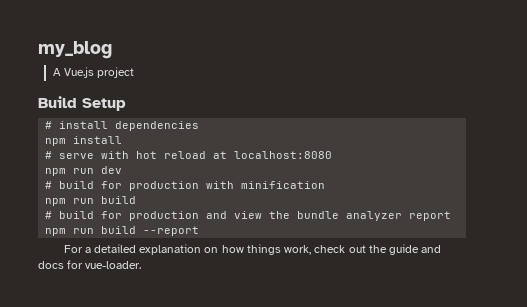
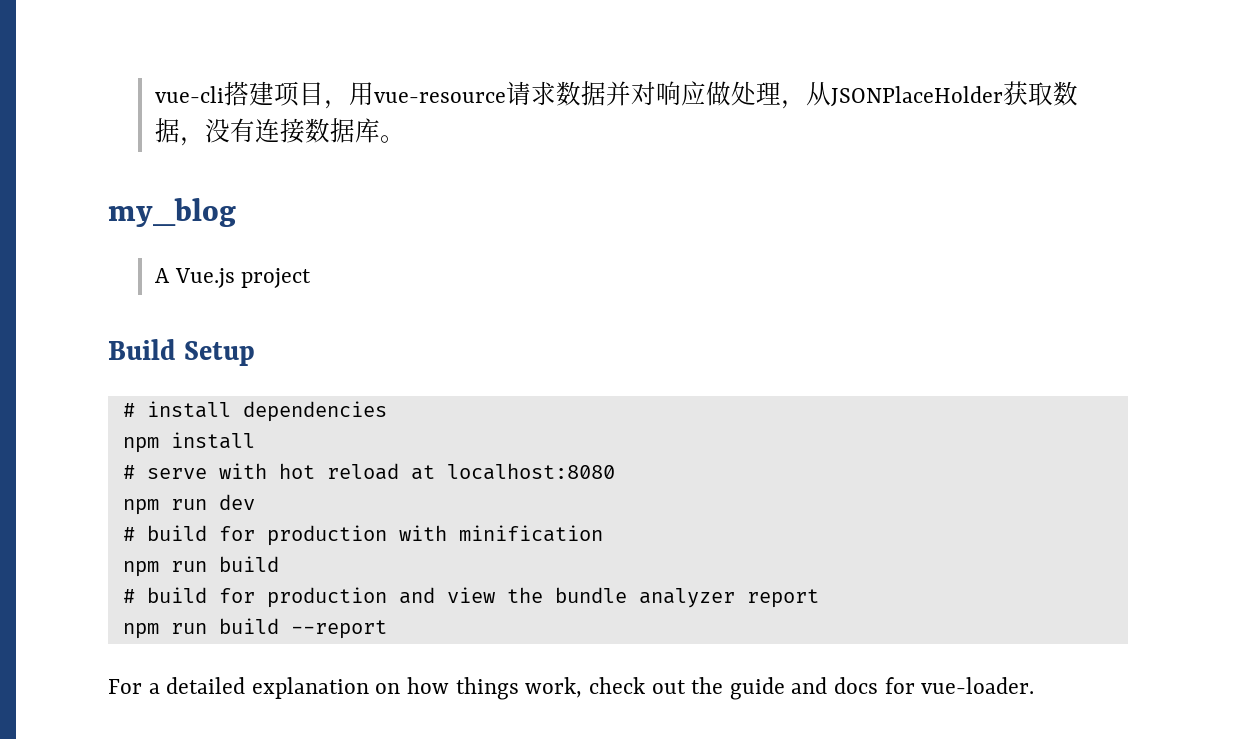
(38, 50) none -> [155,81,1079,109] [155,118,406,146] vue-cli搭建项目，用vue-resource请求数据并对响应做处理，从JSONPlaceHolder获取数据，没有连接数据库。 //

